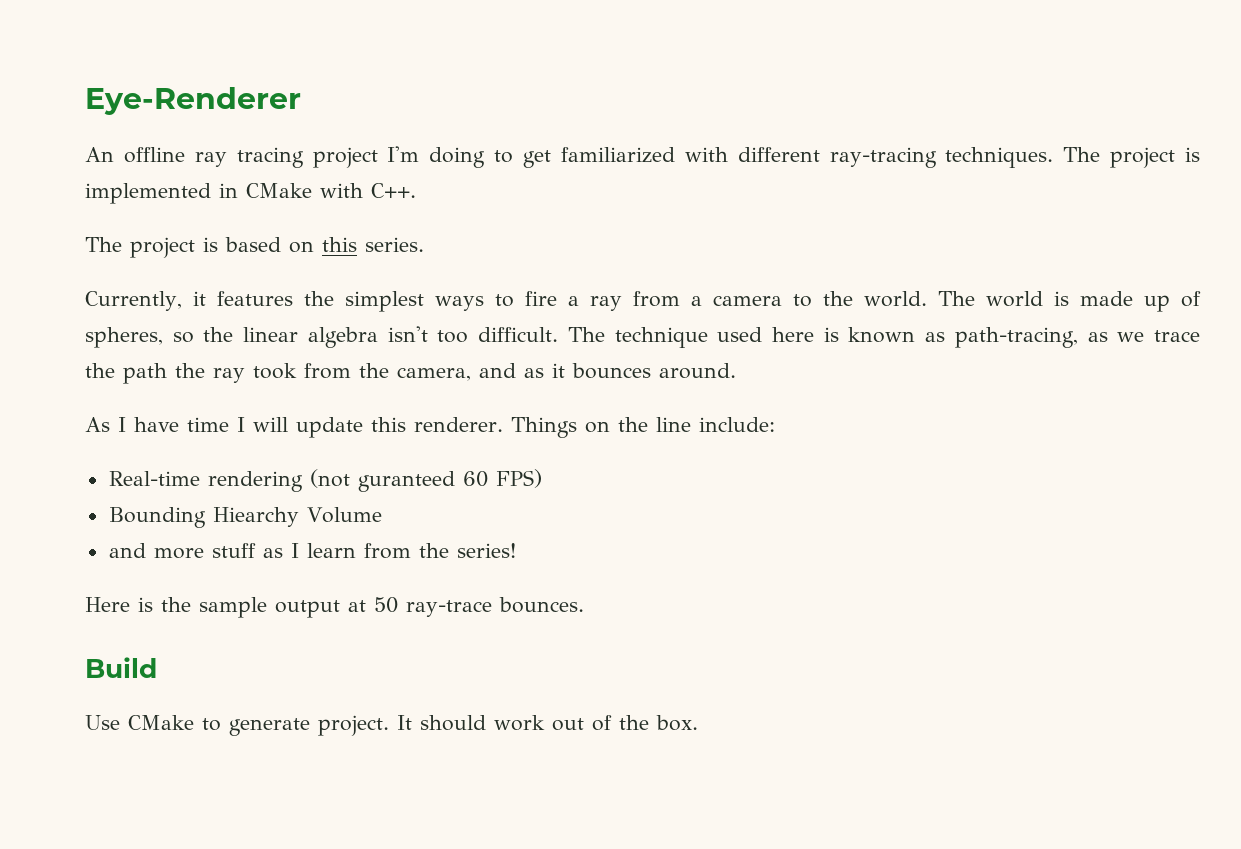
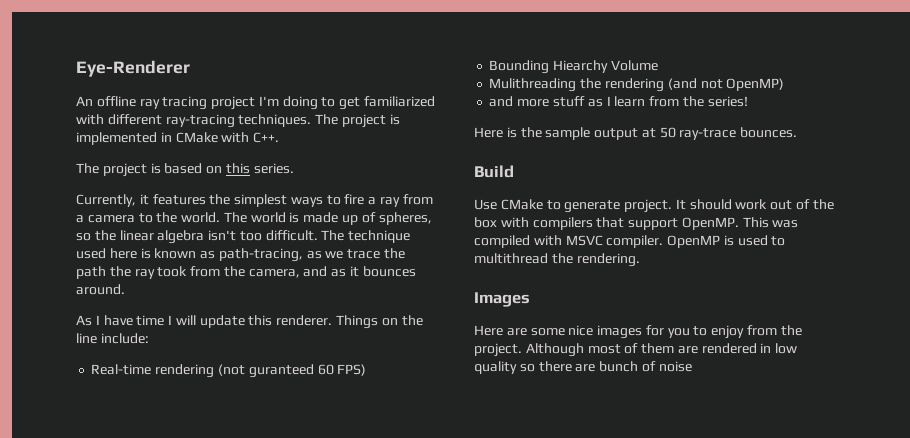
(382, 515) none -> [489,78,785,92] // Mulithreading the rendering (and not OpenMP)
[656,715,698,731] box. -> [474,217,799,230] [474,235,786,248] [474,253,640,267] [474,292,530,307] [474,325,802,339] [474,343,798,357] [474,361,692,374] box with compilers that support OpenMP. This was compiled with MSVC compiler. OpenMP is used to multithread the rendering. // Images // Here are some nice images for you to enjoy from the project. Although most of them are rendered in low quality so there are bunch of noise

